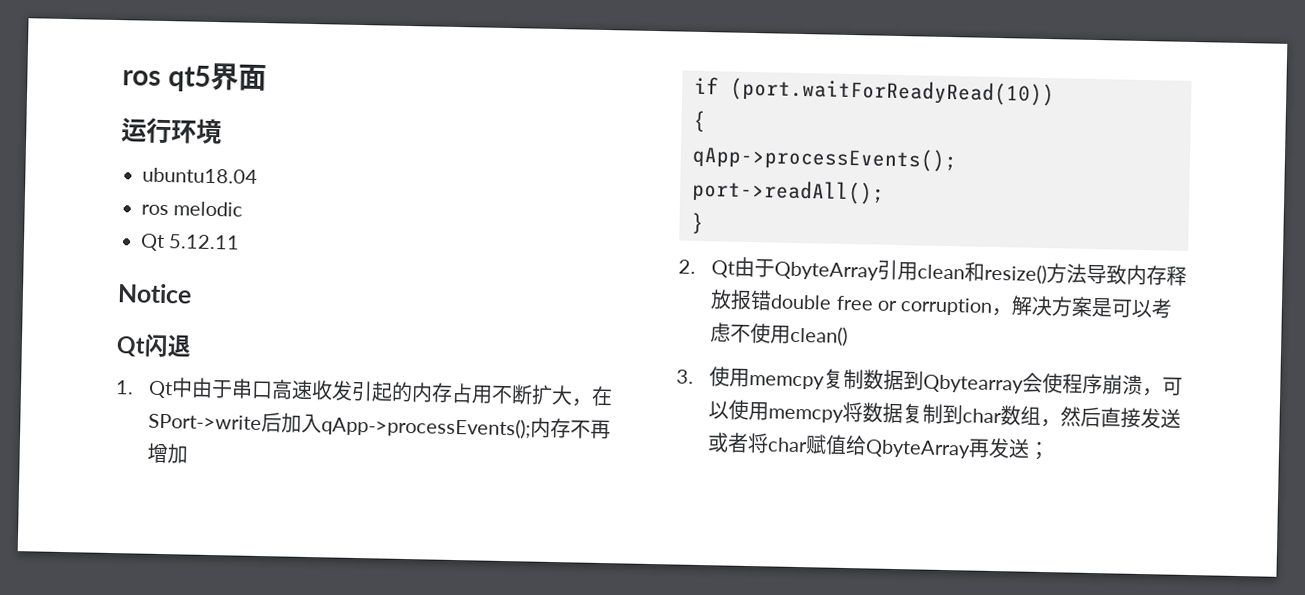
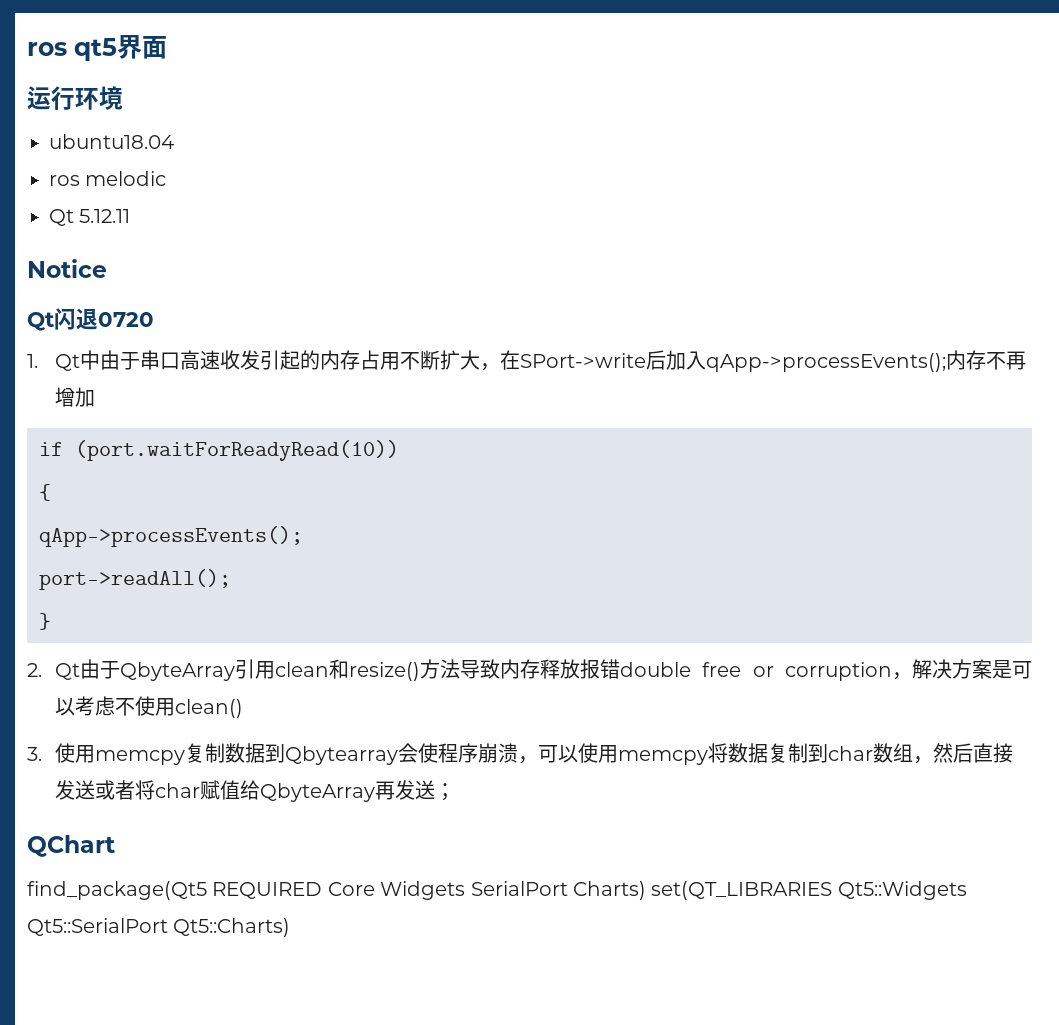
(192, 346) none -> [98,312,154,327] 0720
(1051, 451) none -> [27,835,115,857] [27,881,967,900] [27,918,291,937] // QChart // find_package(Qt5 REQUIRED Core Widgets SerialPort Charts) set(QT_LIBRARIES Qt5::Widgets Qt5::SerialPort Qt5::Charts)

